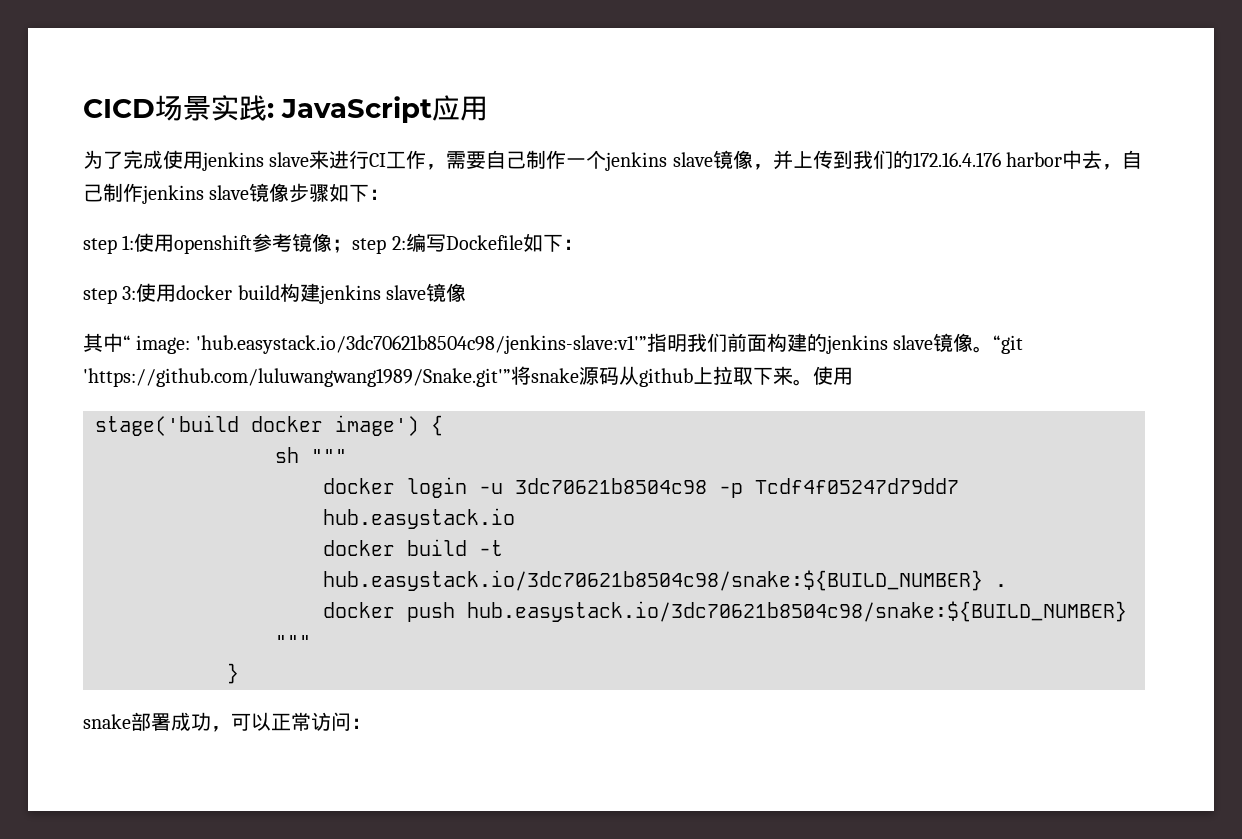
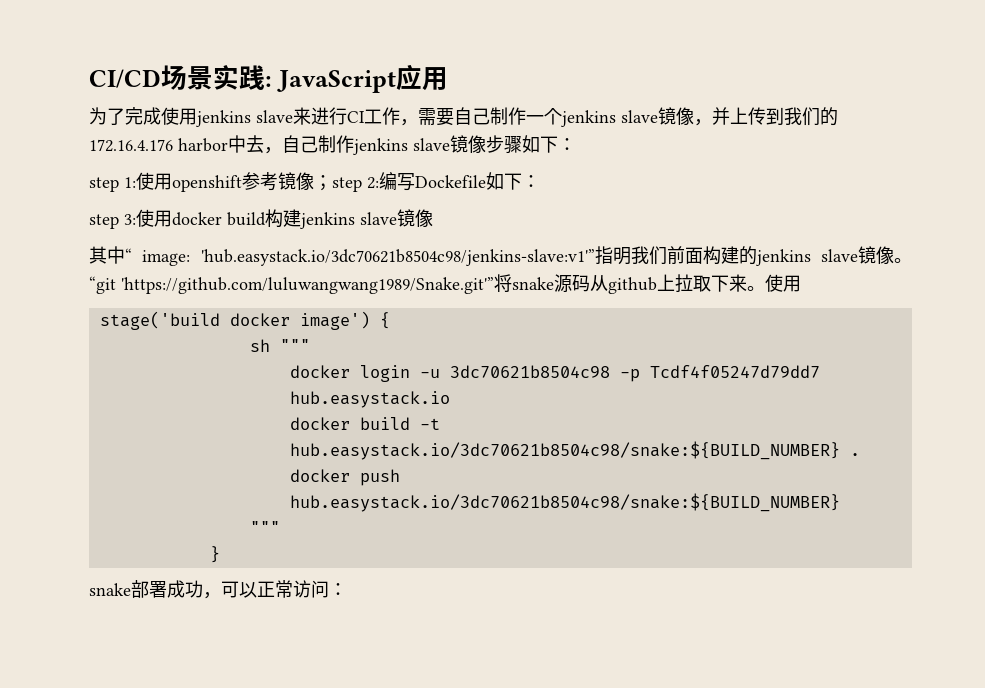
[83,99,155,118] CICD -> [89,69,161,88] CI/CD

